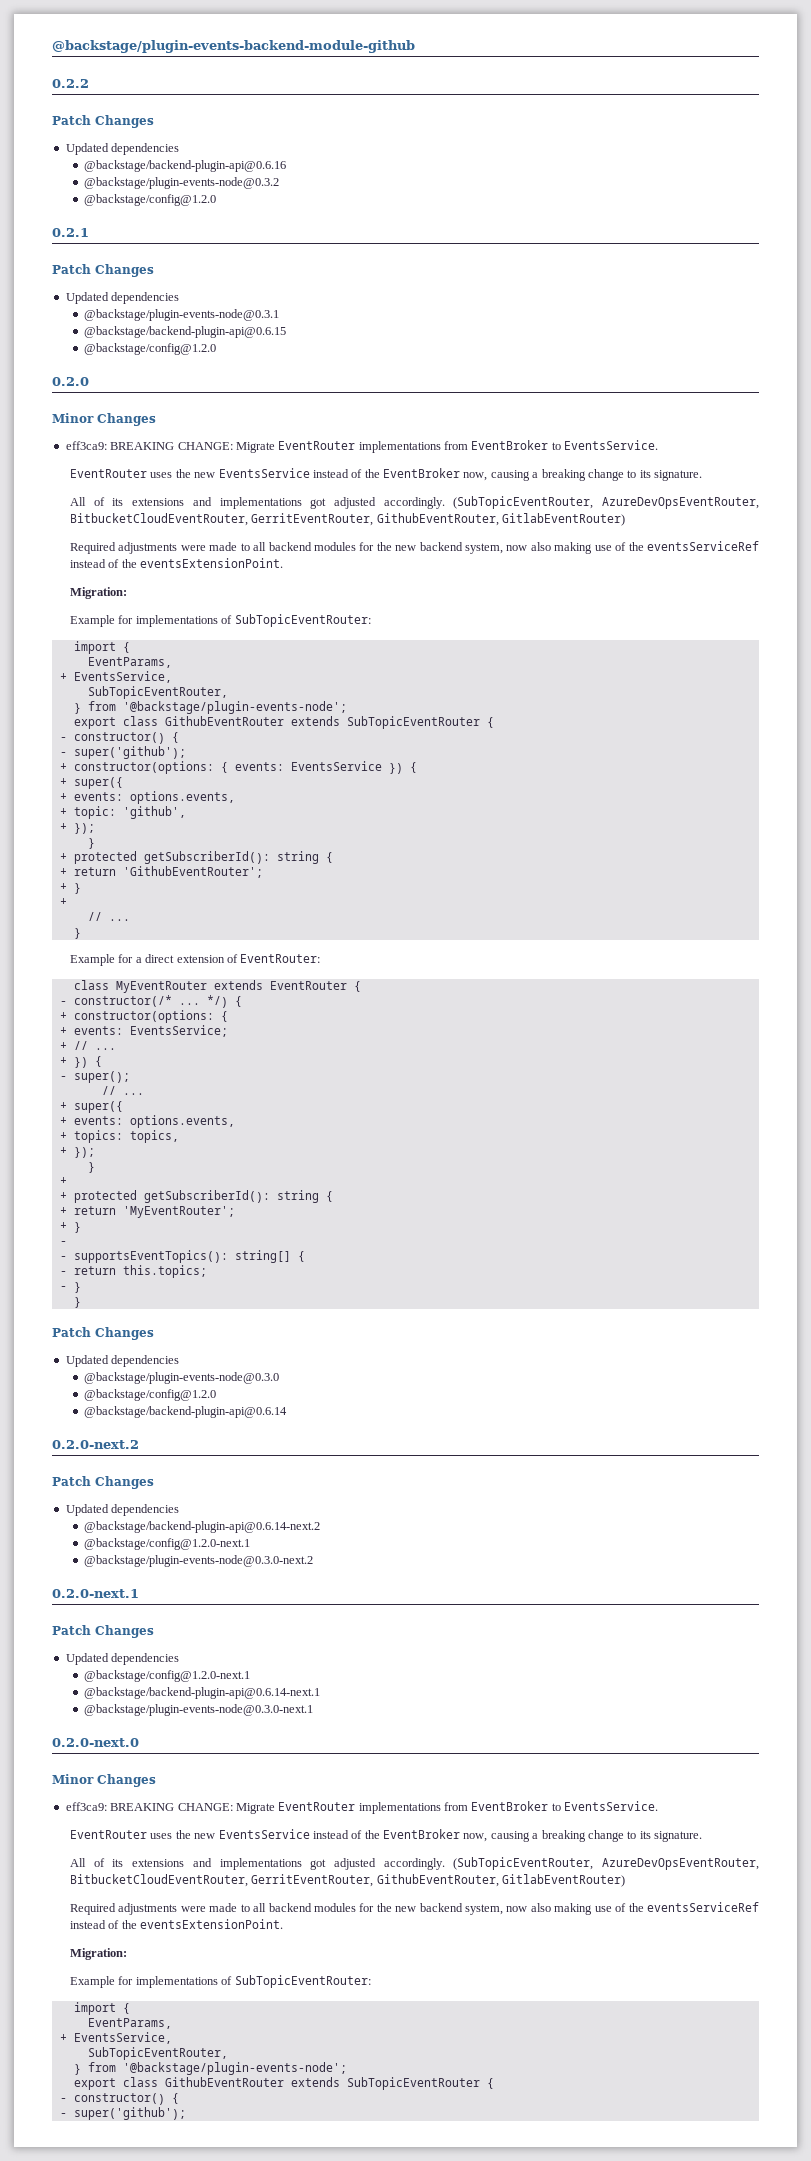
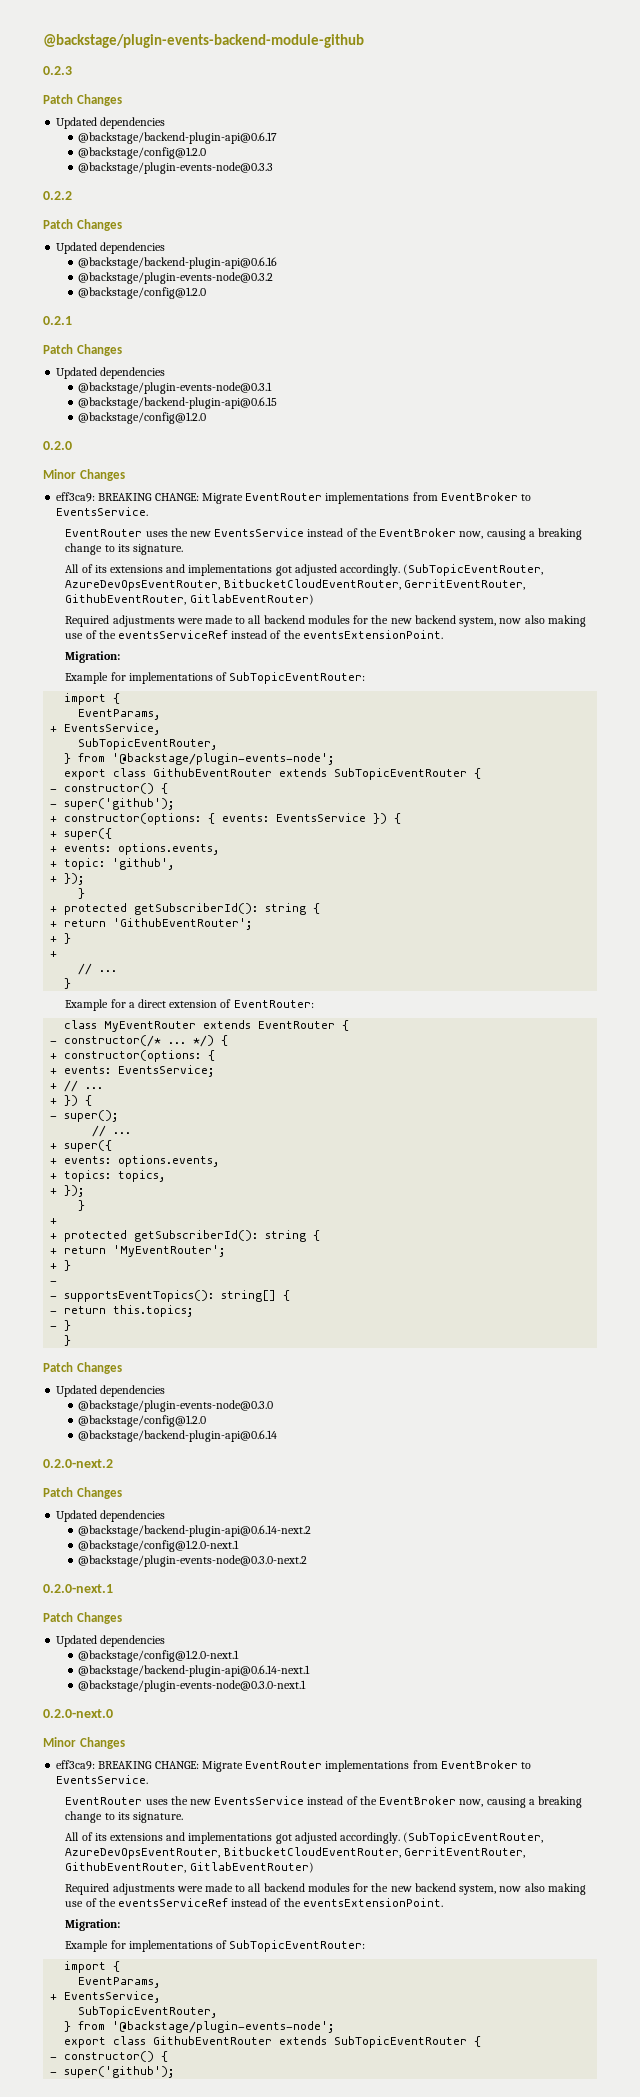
(415, 46) none -> [43,66,72,75] [43,94,122,106] [56,117,166,129] [78,132,278,144] [78,147,207,159] [78,162,274,174] // 0.2.3 // Patch Changes // Updated dependencies // @backstage/backend-plugin-api@0.6.17 // @backstage/config@1.2.0 // @backstage/plugin-events-node@0.3.3

